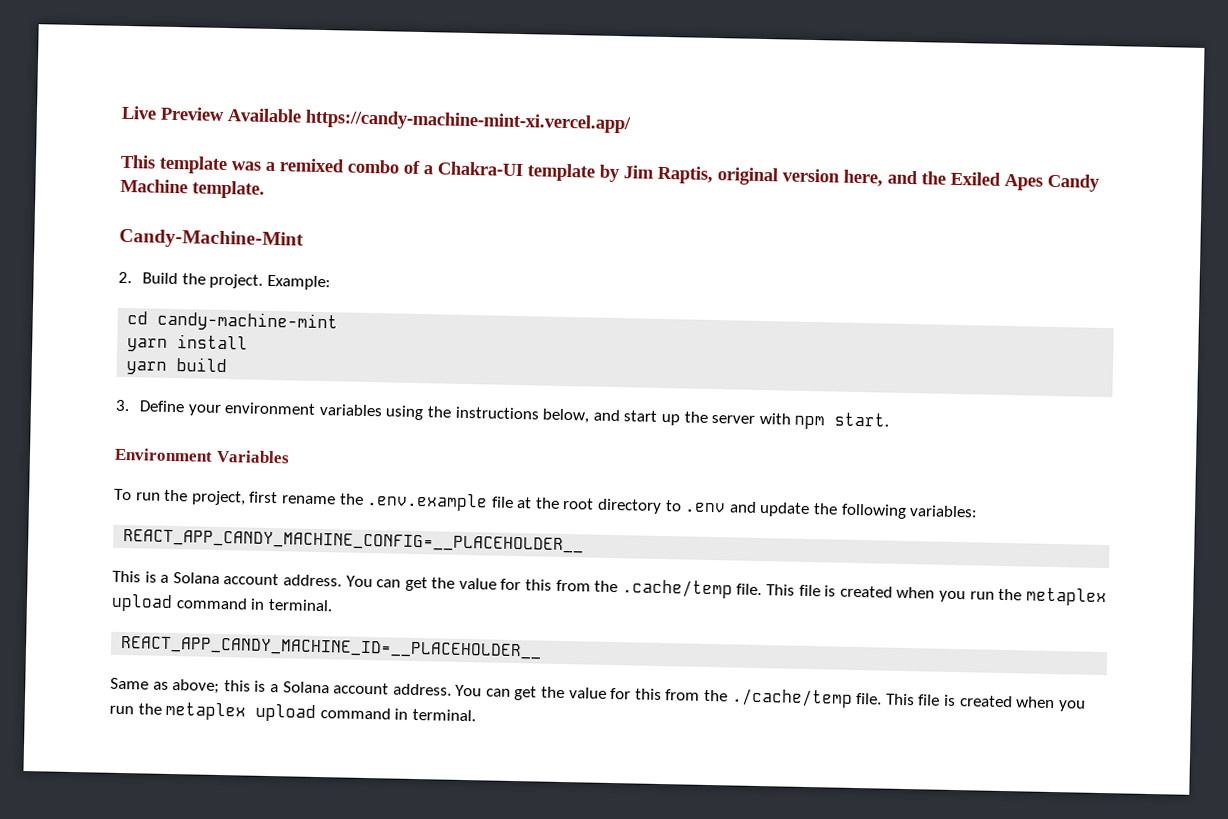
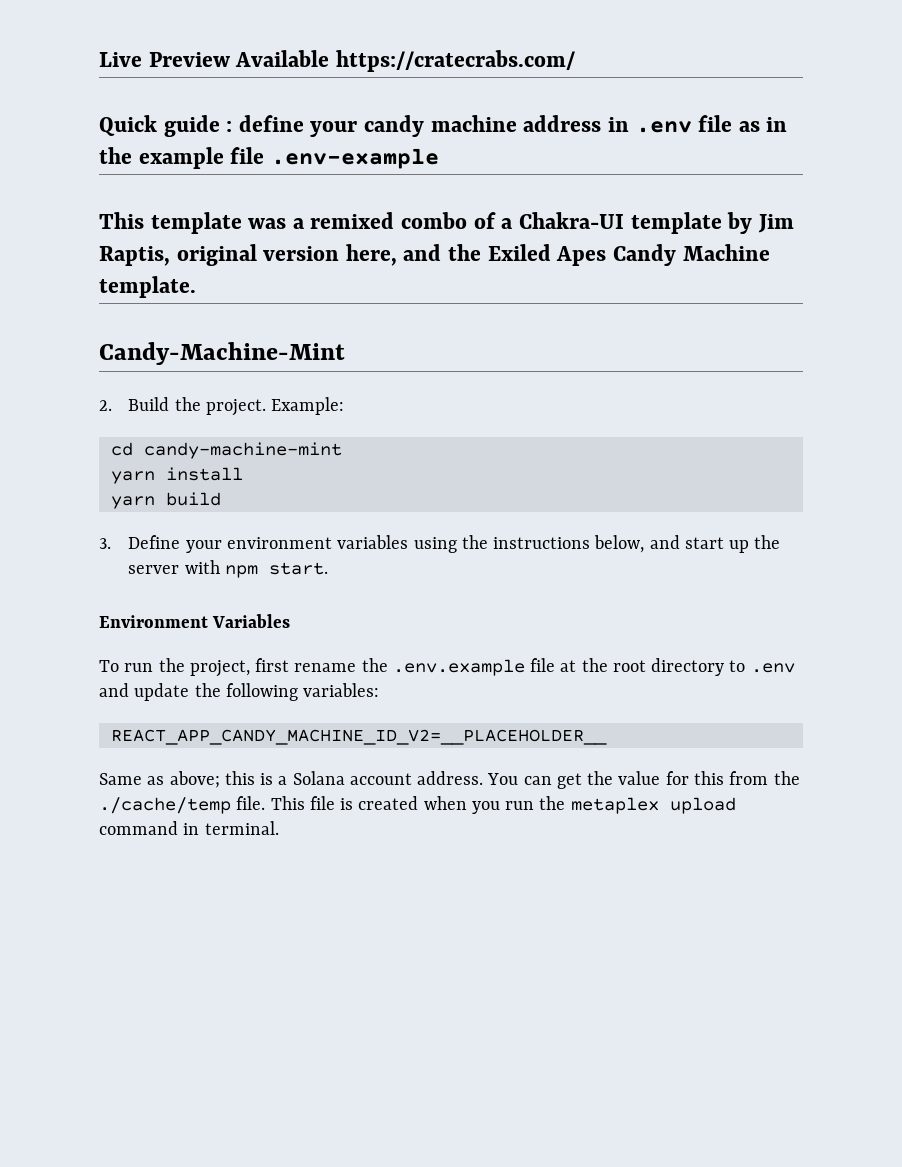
[305,109,631,134] https://candy-machine-mint-xi.vercel.app/ -> [335,50,575,72] [99,115,788,137] [99,147,439,169] https://cratecrabs.com/ // Quick guide : define your candy machine address in .env file as in the example file .env-example
[123,529,585,554] [112,570,1107,607] [111,593,333,613] [120,635,543,660] REACT_APP_CANDY_MACHINE_CONFIG=__PLACEHOLDER__ // This is a Solana account address. You can get the value for this from the .cache/temp file. This file is created when you run the metaplex upload command in terminal. // REACT_APP_CANDY_MACHINE_ID=__PLACEHOLDER__ -> [110,729,607,745] REACT_APP_CANDY_MACHINE_ID_V2=__PLACEHOLDER__

